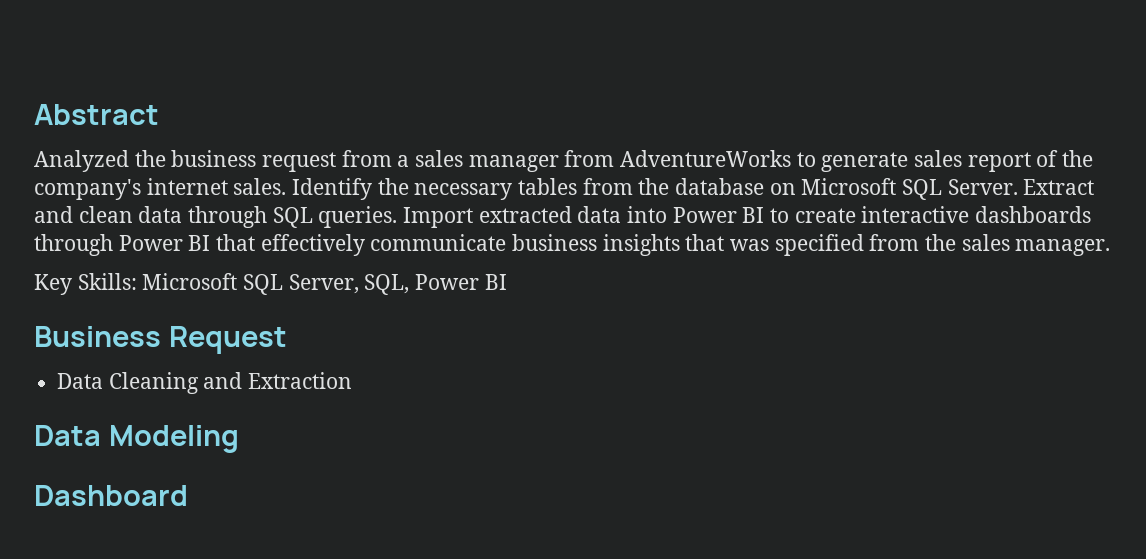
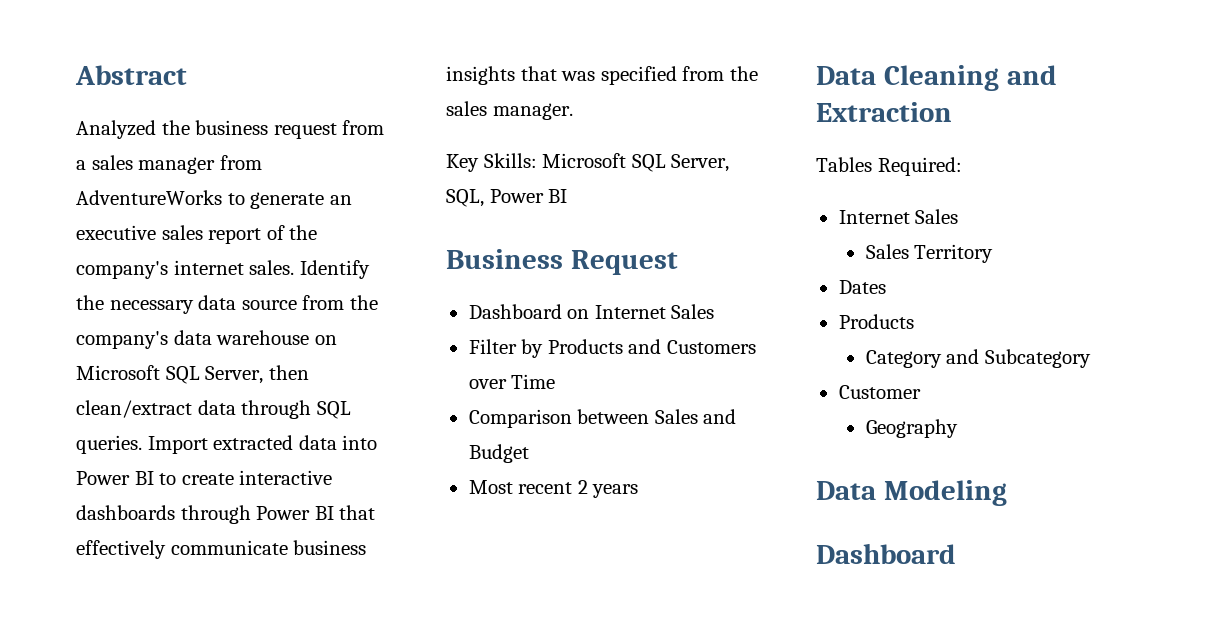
(909, 162) none -> [329,195,352,205] [76,225,156,240] an executive
[518,178,1095,200] [34,206,133,223] tables from the database on Microsoft SQL Server. Extract and clean -> [198,295,378,310] [76,330,337,349] [76,365,309,384] [76,400,192,418] data source from the company's data warehouse on Microsoft SQL Server, then clean/extract
[57,372,353,394] Data Cleaning and Extraction -> [468,304,715,319] [468,339,756,358] [468,374,556,389] [468,409,737,428] [468,444,529,463] [468,480,639,498] [816,65,1057,91] [816,102,952,122] [816,157,962,176] [838,209,959,224] [865,244,994,263] [838,280,886,294] [838,314,914,329] [865,349,1091,368] [838,385,921,399] [865,419,958,438] Dashboard on Internet Sales // Filter by Products and Customers over Time // Comparison between Sales and Budget // Most recent 2 years // Data Cleaning and Extraction // Tables Required: // Internet Sales // Sales Territory // Dates // Products // Category and Subcategory // Customer // Geography

